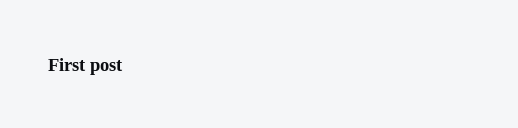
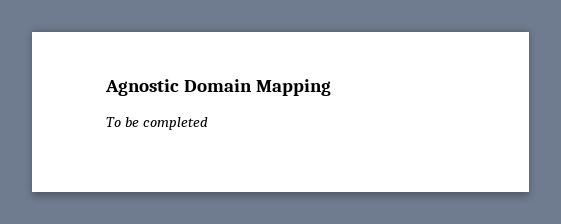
[48,58,123,75] First post -> [105,79,331,96] [106,117,208,130] Agnostic Domain Mapping // To be completed

